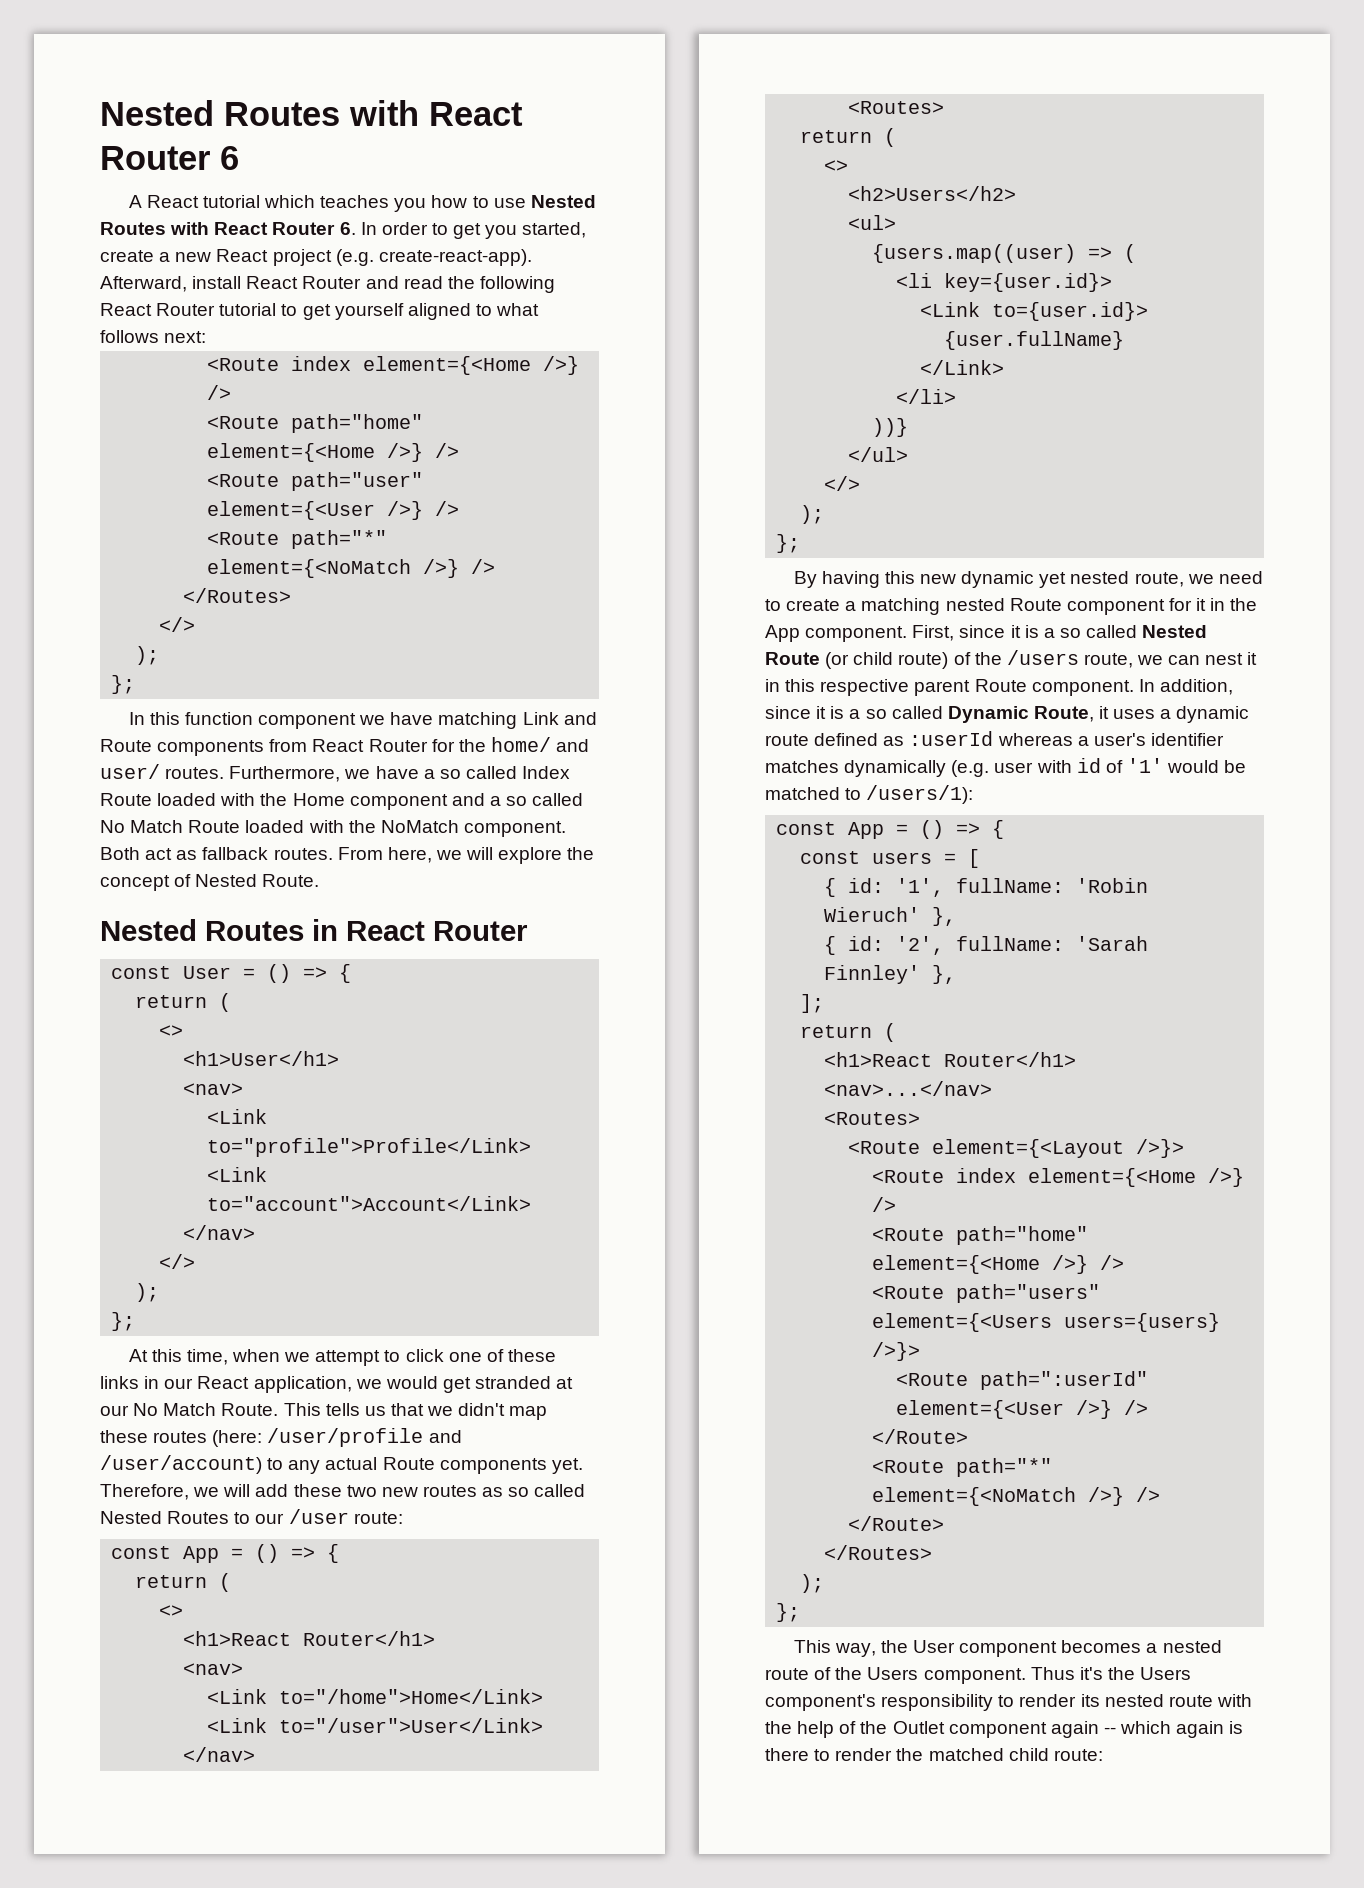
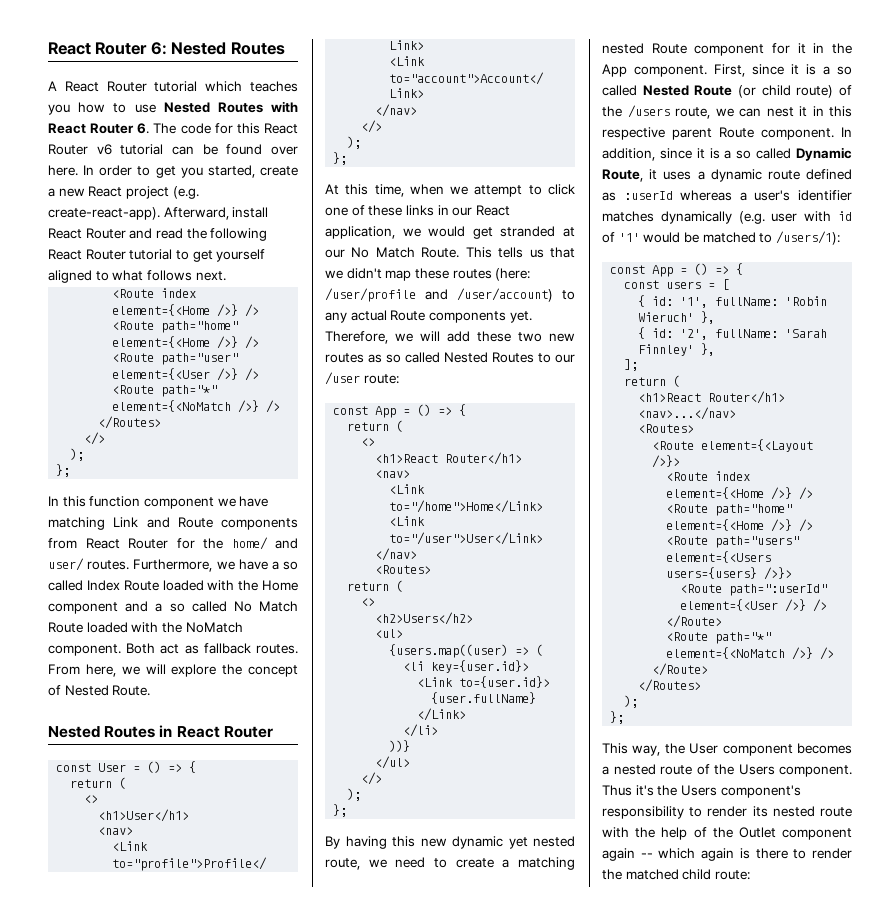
[100,100,523,126] [100,146,239,170] Nested Routes with React Router 6 -> [48,42,285,55] React Router 6: Nested Routes
(199, 201) none -> [106,81,147,92] Router
(356, 228) none -> [153,123,298,134] [48,144,298,155] [48,165,78,176] The code for this React Router v6 tutorial can be found over here.
[164,331,207,343] next: -> [195,271,226,281] next.

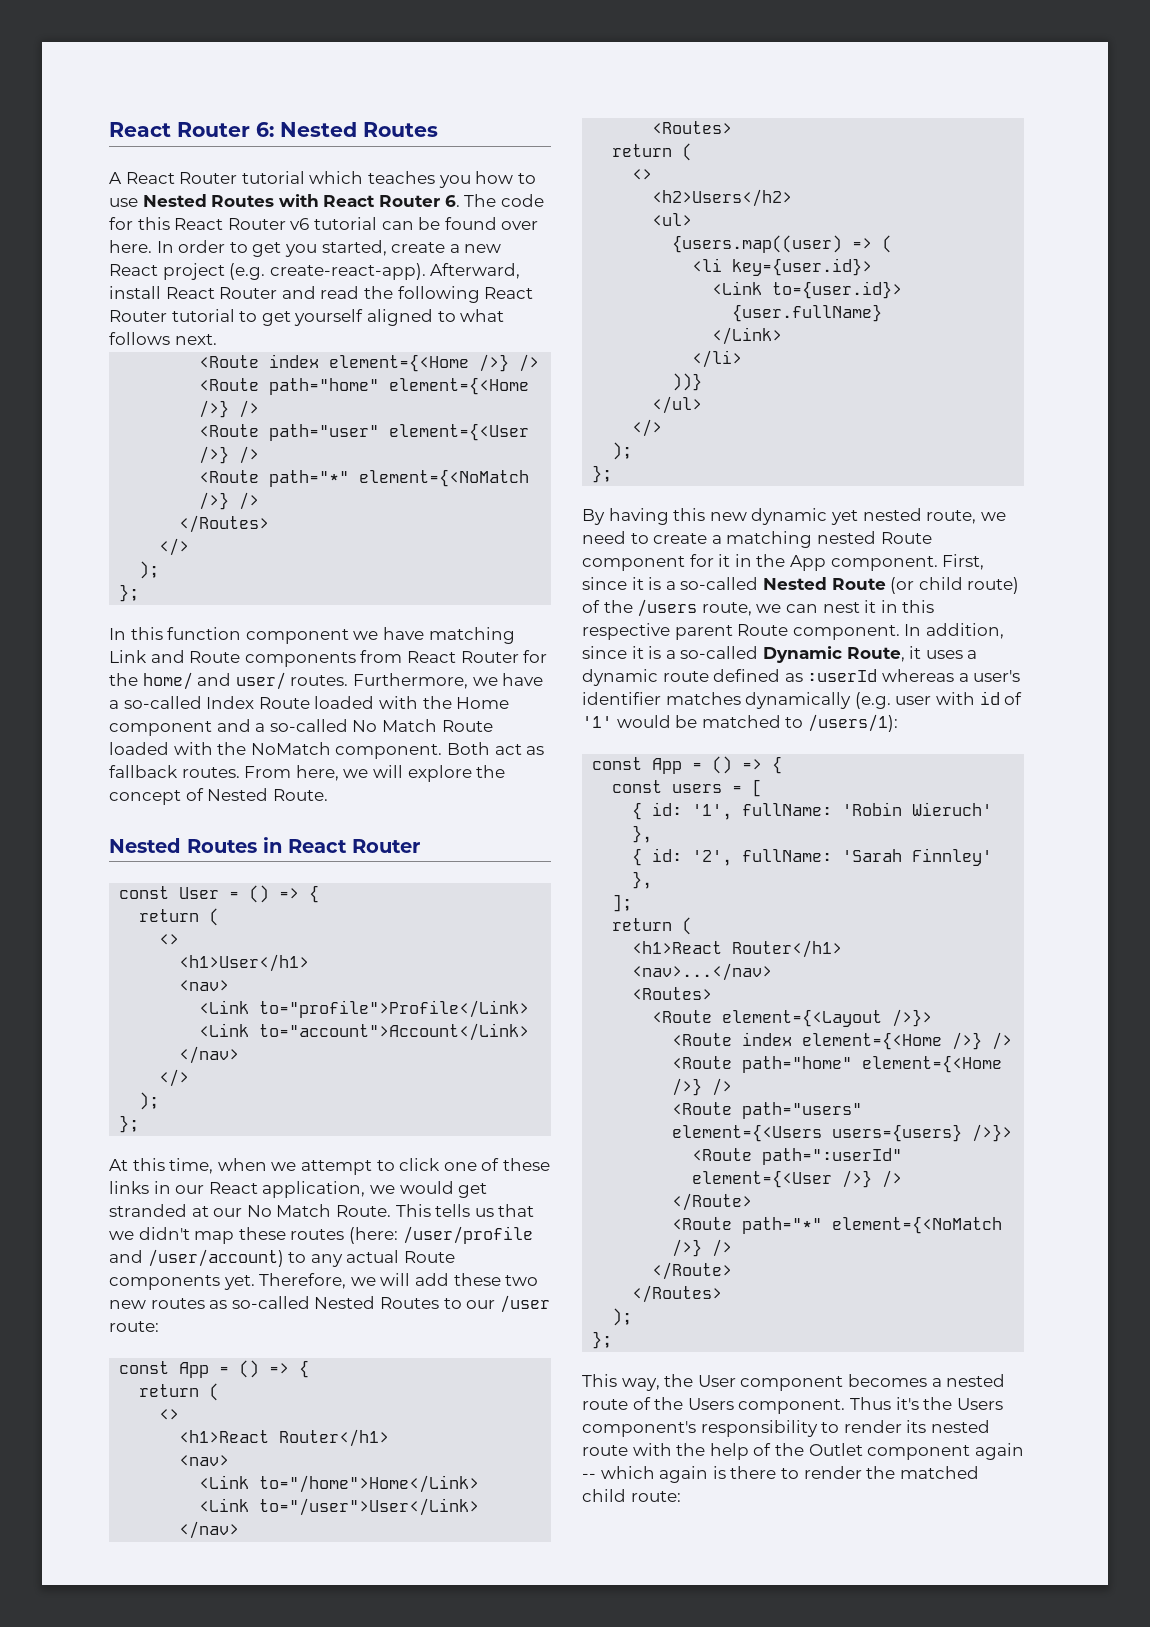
[282,561,298,570] [48,580,83,591] so called -> [123,696,202,709] so-called
[169,601,227,612] so called -> [269,719,348,732] so-called
[386,352,440,363] so called -> [231,1296,310,1309] so-called
[837,66,852,75] [602,85,637,96] so called -> [680,577,759,590] so-called
[736,148,792,159] so called -> [680,646,759,659] so-called

